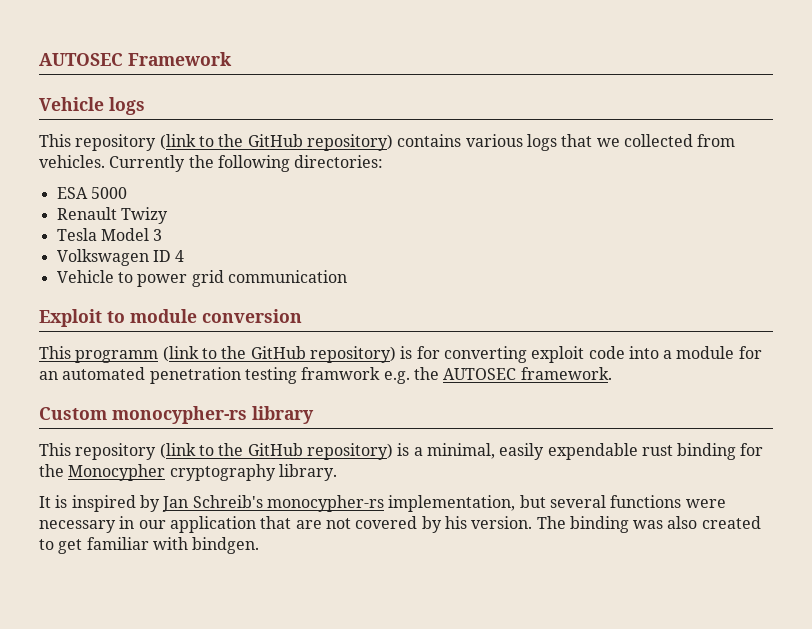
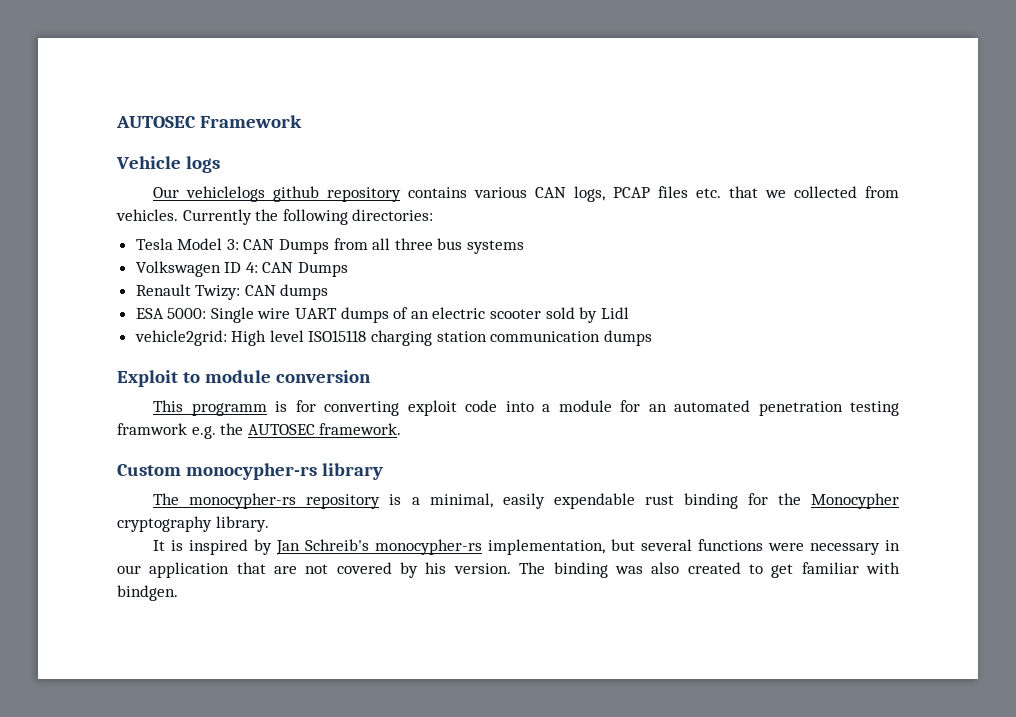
[39,134,557,151] This repository (link to the GitHub repository) contains various logs -> [153,186,722,202] Our vehiclelogs github repository contains various CAN logs, PCAP files etc.
[56,187,127,199] [56,207,168,224] [56,228,163,241] [56,249,185,266] [56,270,224,287] ESA 5000 // Renault Twizy // Tesla Model 3 // Volkswagen ID 4 // Vehicle to power grid -> [135,238,525,254] [135,261,349,277] [135,284,329,300] [135,307,629,323] [134,330,487,346] Tesla Model 3: CAN Dumps from all three bus systems // Volkswagen ID 4: CAN Dumps // Renault Twizy: CAN dumps // ESA 5000: Single wire UART dumps of an electric scooter sold by Lidl // vehicle2grid: High level ISO15118 charging station
(347, 276) none -> [603,330,652,346] dumps
[162,346,396,363] (link to the GitHub repository) -> (267, 409) none
[39,443,393,460] This repository (link to the GitHub repository) -> [153,493,381,509] The monocypher-rs repository

